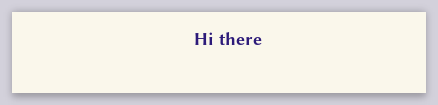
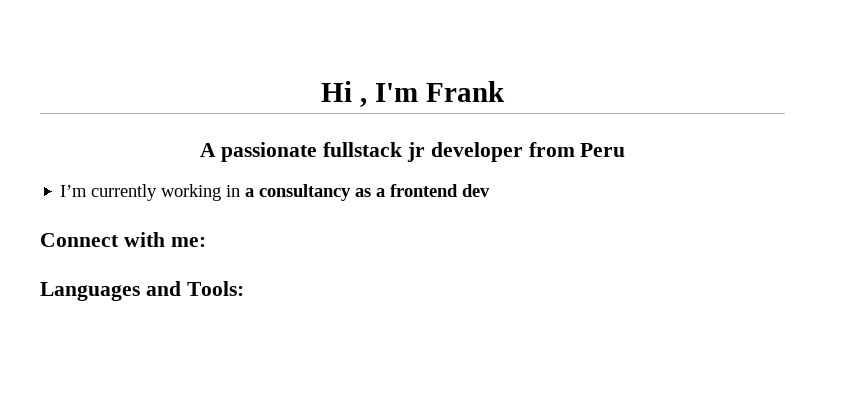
[218,32,262,45] there -> [360,81,505,107] [199,142,626,162] [60,184,491,201] [40,232,206,247] [40,281,244,301] , I'm Frank // A passionate fullstack jr developer from Peru // I’m currently working in a consultancy as a frontend dev // Connect with me: // Languages and Tools:

